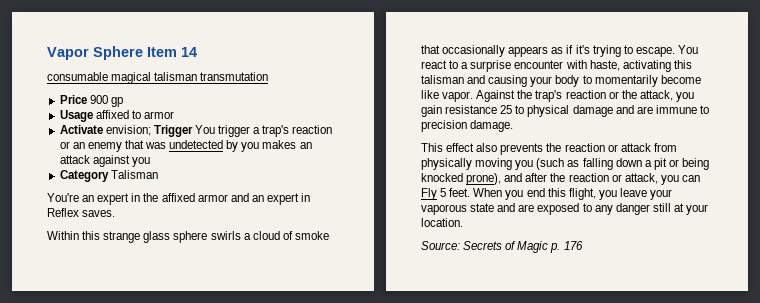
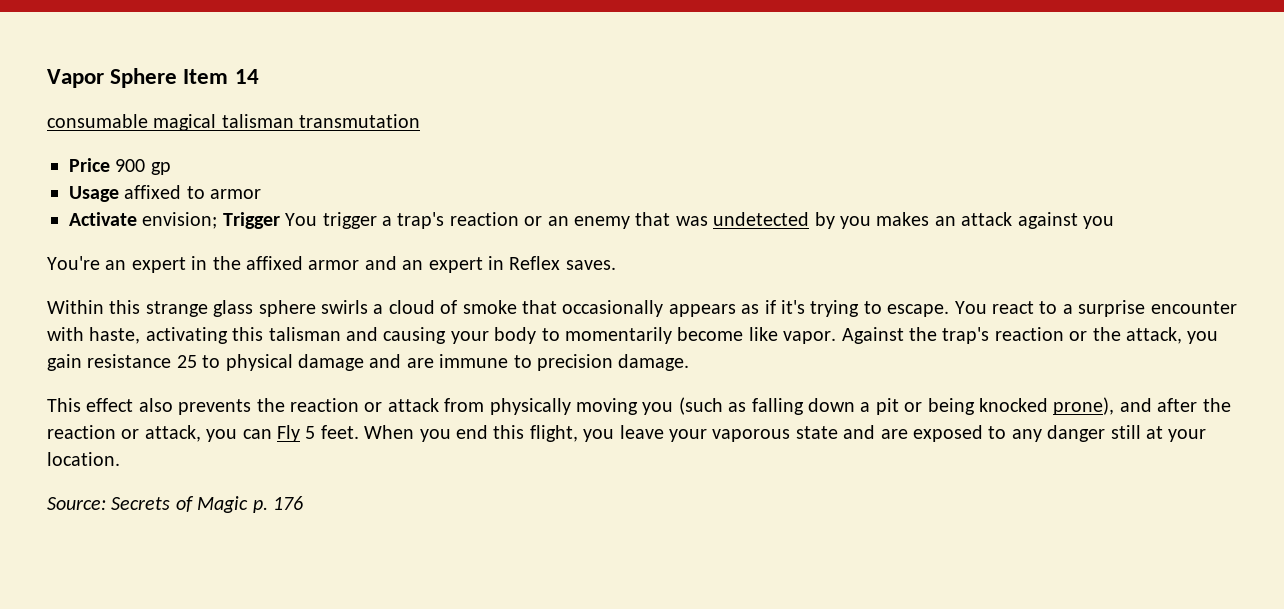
[59,170,158,182] // Category Talisman -> (1114, 222) none

